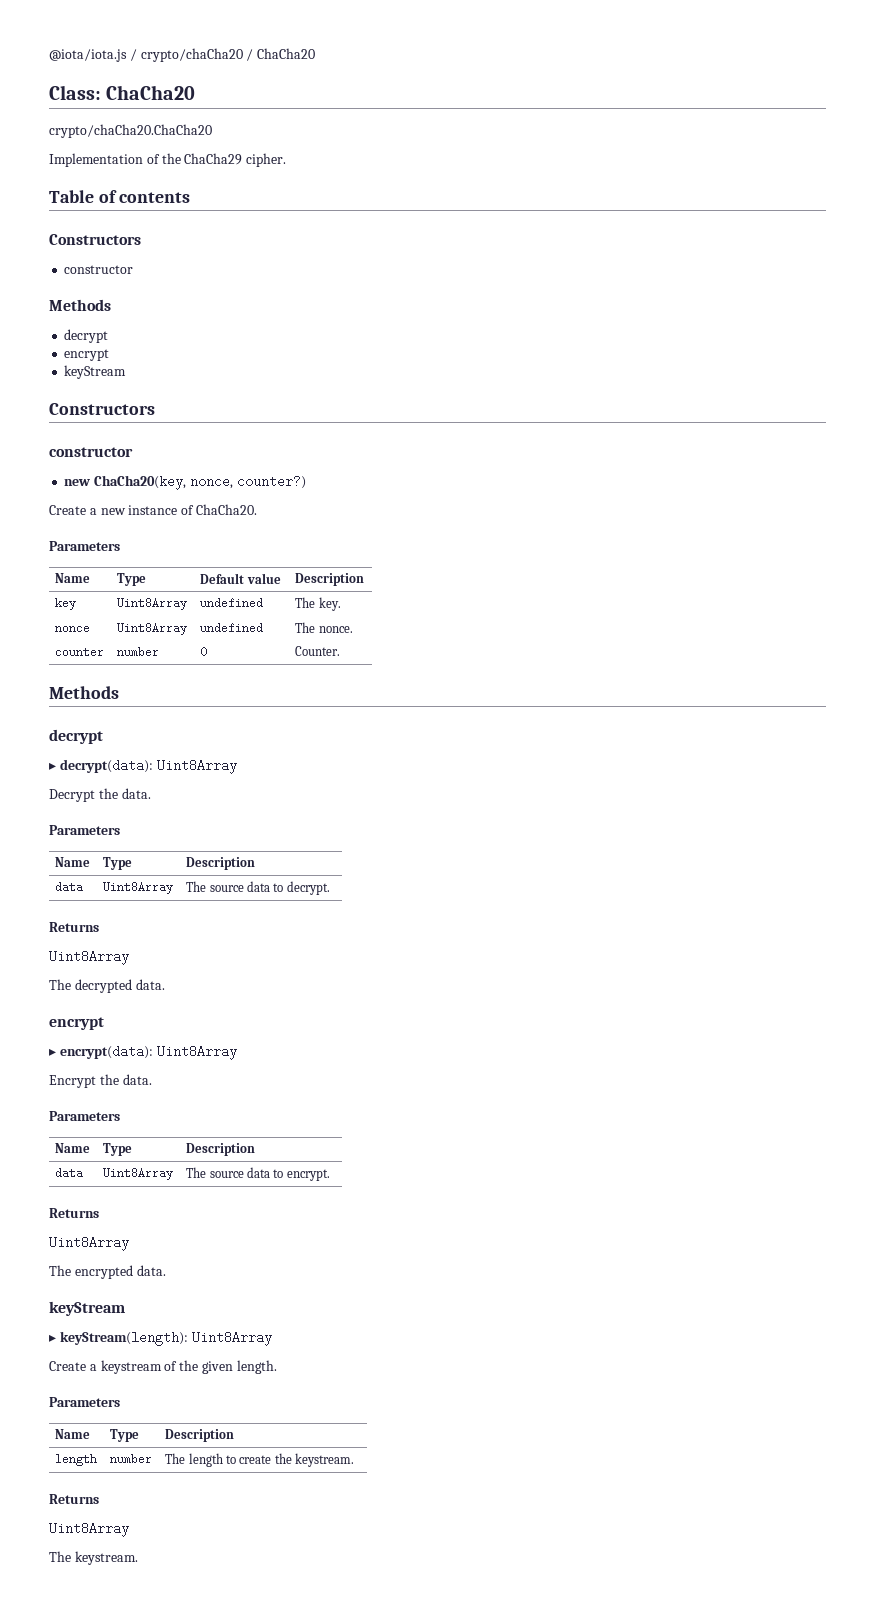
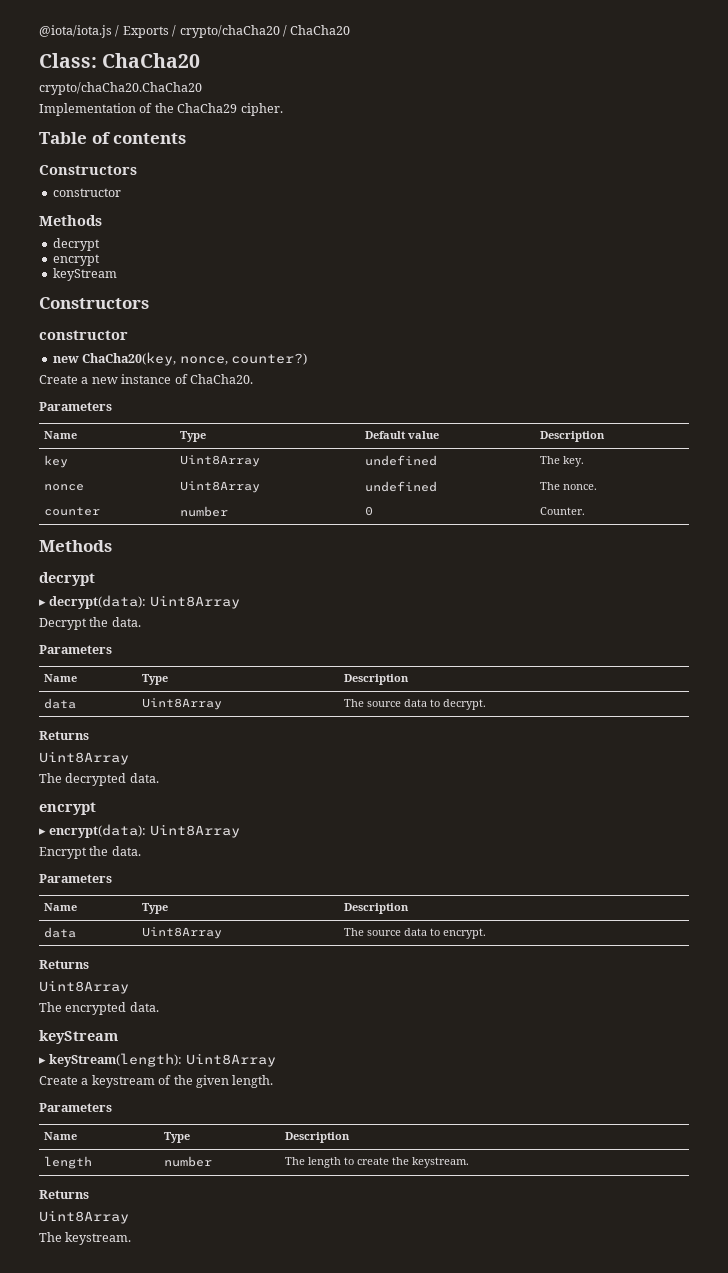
(137, 55) none -> [122,25,177,38] Exports /

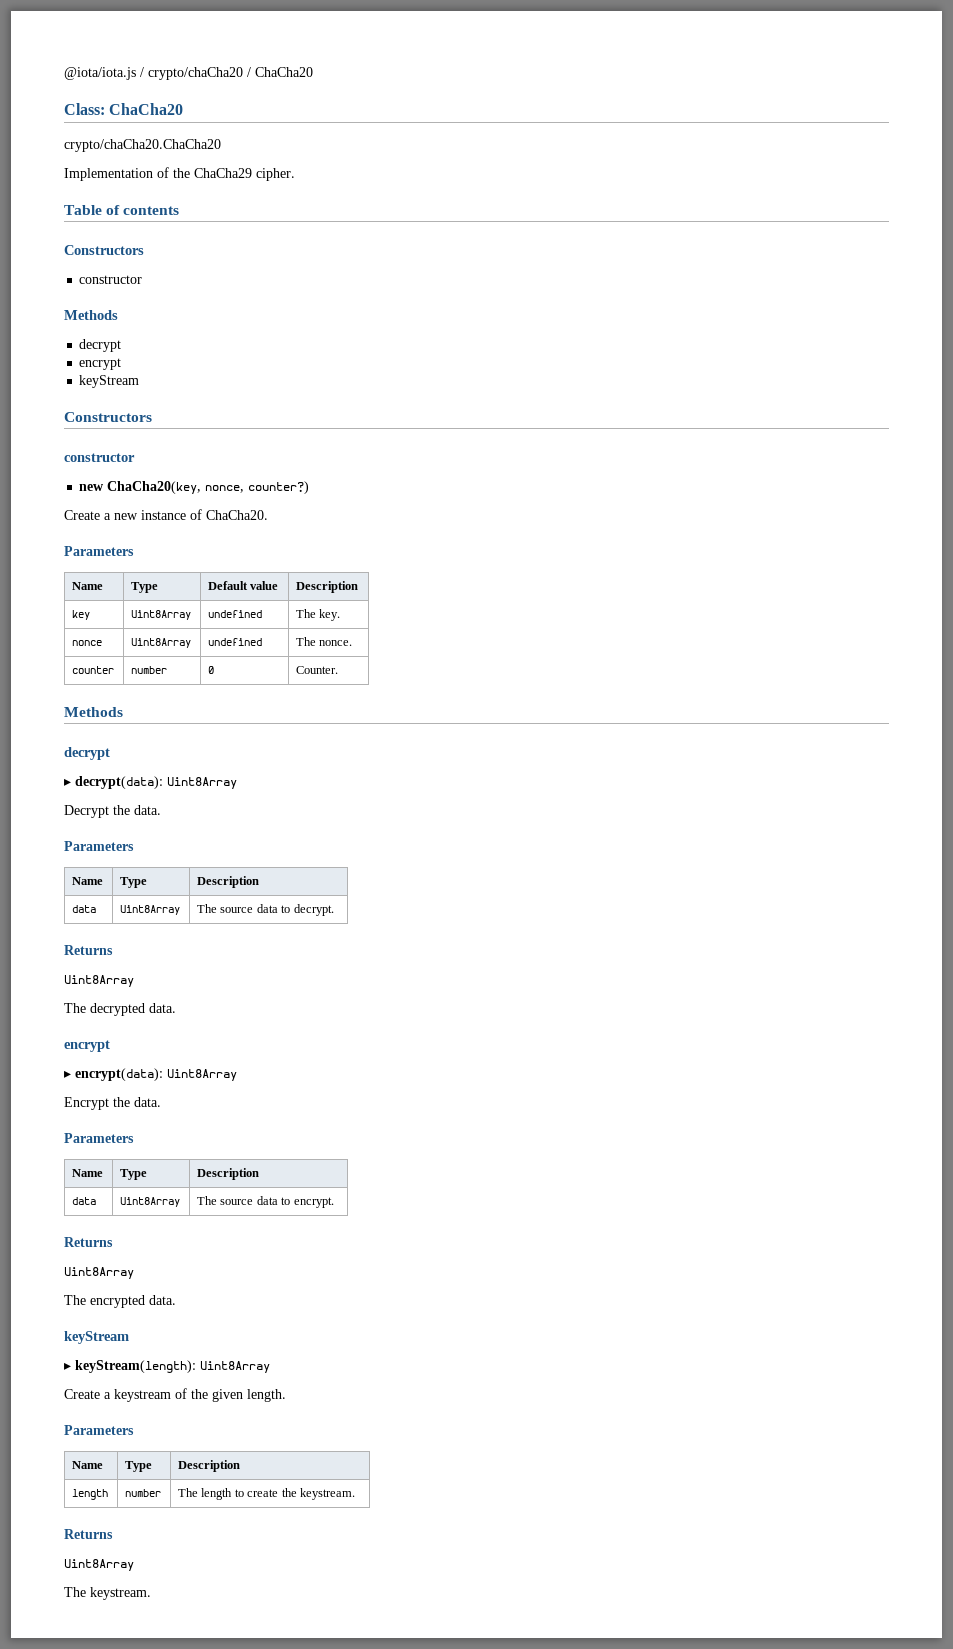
[122,25,177,38] Exports / -> (144, 72) none

